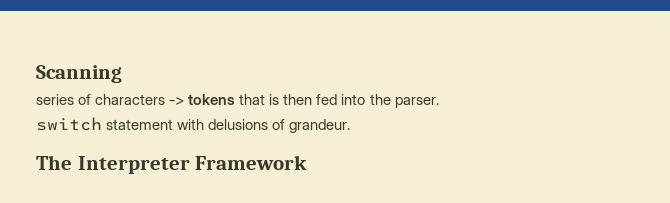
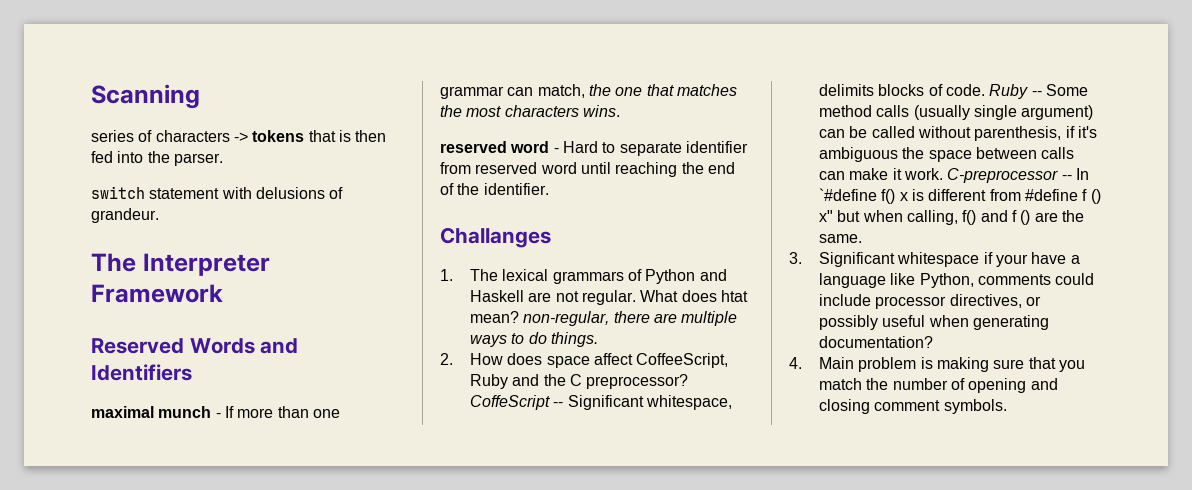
(308, 162) none -> [91,338,299,354] [91,364,192,381] [91,406,340,418] [440,84,737,99] [440,105,620,117] [440,141,748,156] [440,162,735,177] [440,183,549,195] [440,227,551,248] [440,269,727,284] [469,290,748,305] [469,311,738,326] [469,332,598,347] [440,353,729,368] [469,374,689,389] [469,395,732,410] [818,84,1088,99] [818,105,1094,120] [818,126,1097,141] [818,147,1075,162] [818,168,1089,183] [818,188,1101,204] [818,210,1084,225] [818,234,862,243] [789,252,1080,267] [818,273,1095,288] [818,294,1041,309] [818,315,1049,330] [818,336,933,348] [789,357,1085,372] [818,378,1058,393] [818,399,1007,414] // Reserved Words and Identifiers // maximal munch - If more than one grammar can match, the one that matches the most characters wins. // reserved word - Hard to separate identifier from reserved word until reaching the end of the identifier. // Challanges // 1. The lexical grammars of Python and Haskell are not regular. What does htat mean? non-regular, there are multiple ways to do things. // 2. How does space affect CoffeeScript, Ruby and the C preprocessor? CoffeScript -- Significant whitespace, delimits blocks of code. Ruby -- Some method calls (usually single argument) can be called without parenthesis, if it's ambiguous the space between calls can make it work. C-preprocessor -- In `#define f() x is different from #define f () x" but when calling, f() and f () are the same. // 3. Significant whitespace if your have a language like Python, comments could include processor directives, or possibly useful when generating documentation? // 4. Main problem is making sure that you match the number of opening and closing comment symbols.

